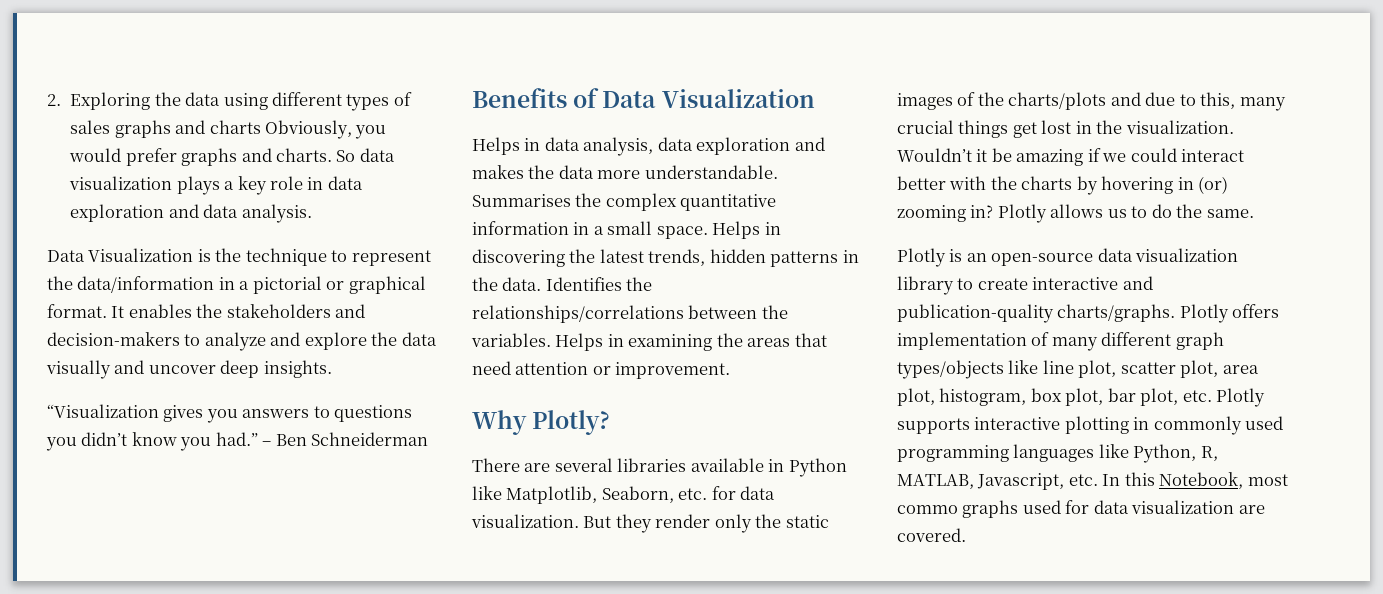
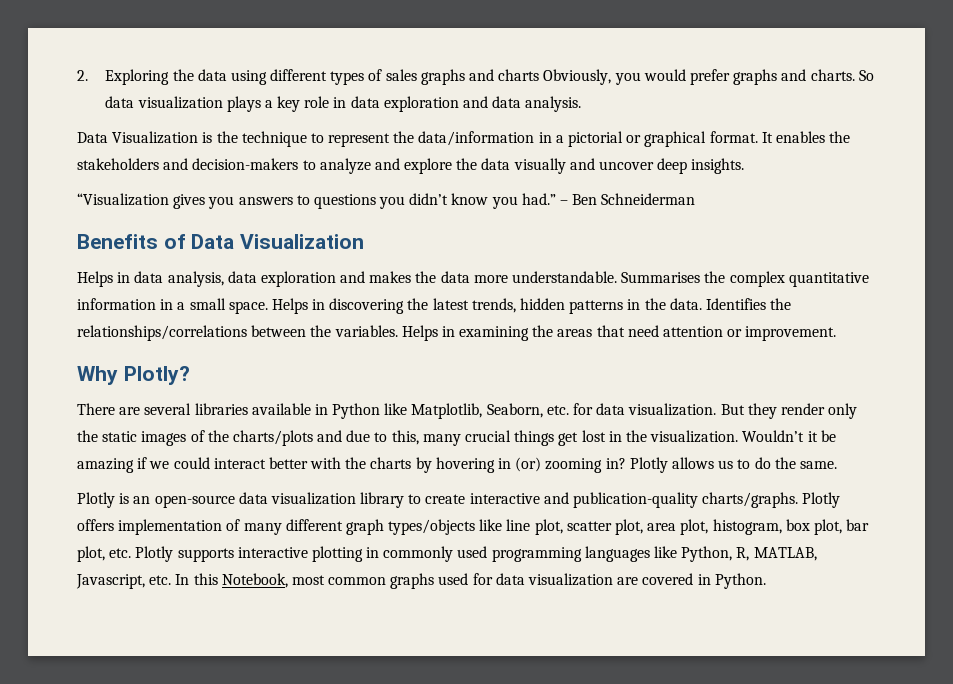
[897,505,958,514] commo -> [328,577,387,585] common
[897,528,966,542] covered. -> [642,573,766,589] covered in Python.

